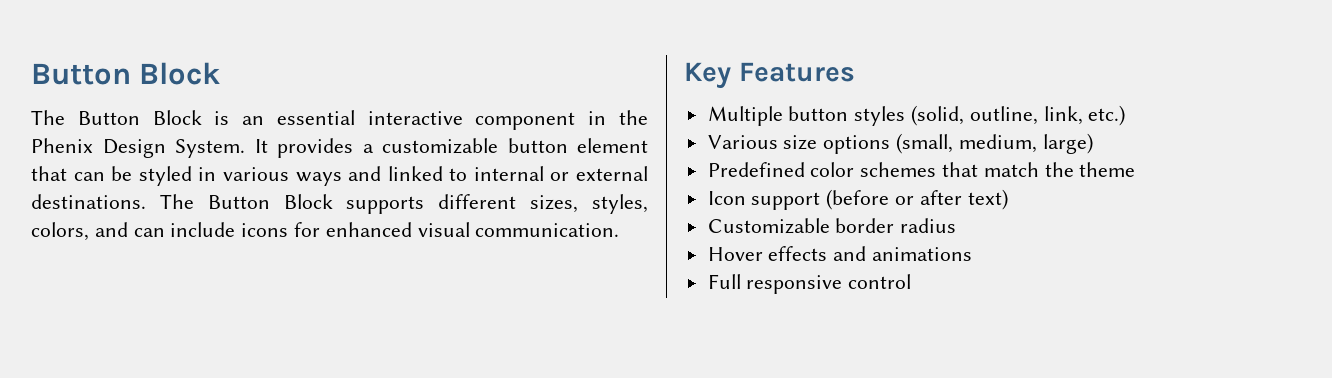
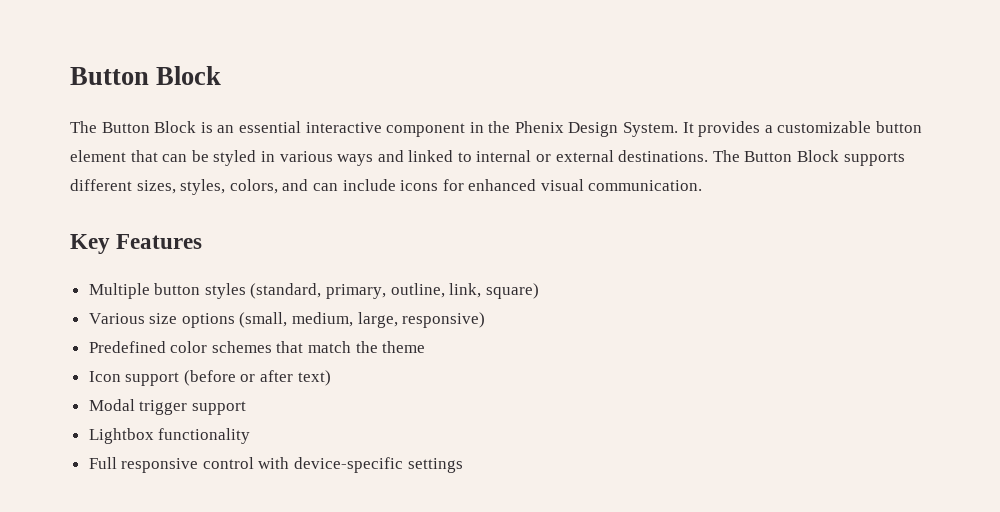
[911,105,965,126] (solid, -> [250,283,387,299] (standard, primary,
[1088,105,1126,126] etc.) -> [485,283,539,299] square)
[1042,133,1093,154] large) -> [357,312,486,328] large, responsive)
[707,218,957,234] [707,246,973,261] Customizable border radius // Hover effects and animations -> [88,399,246,415] [88,428,251,444] Modal trigger support // Lightbox functionality
(912, 281) none -> [258,457,463,473] with device-specific settings

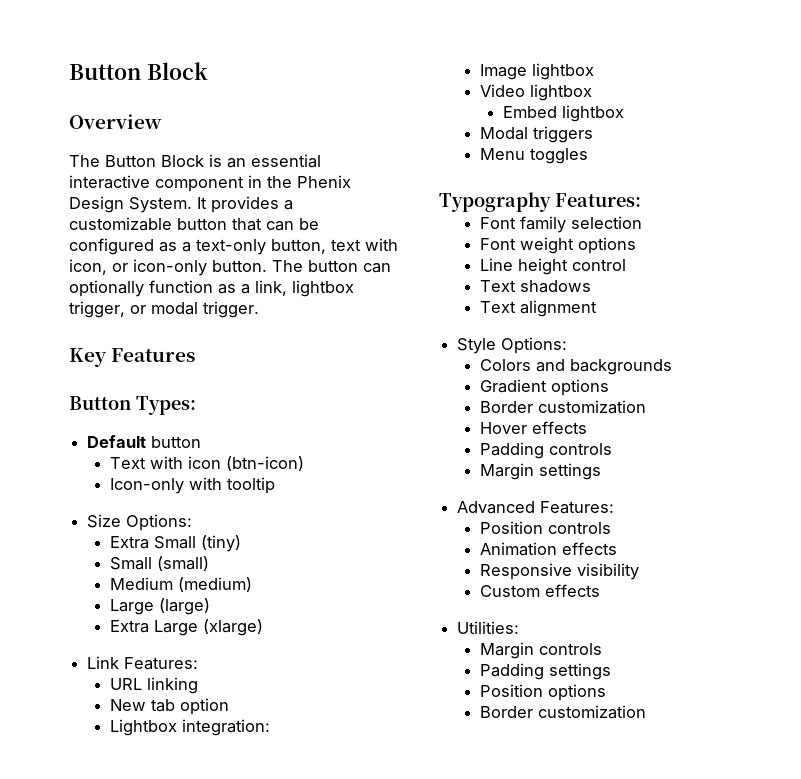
[70,66,222,85] Button Block -> [69,62,208,80] [69,114,162,129] Button Block // Overview
[70,150,126,162] element -> (227, 224) none
[213,150,905,166] [70,179,703,195] [70,234,203,254] [88,283,539,299] [88,312,486,328] [88,341,426,353] [88,370,331,386] [88,399,246,415] [88,428,251,444] [88,457,463,473] styled in various ways and linked to internal or external destinations. The Button Block supports different sizes, styles, colors, and can include icons for enhanced visual communication. // Key Features // Multiple button styles (standard, primary, outline, link, square) // Various size options (small, medium, large, responsive) // Predefined color schemes that match the theme // Icon support (before or after text) // Modal trigger support // Lightbox functionality // Full responsive control with device-specific settings -> [69,238,398,255] [69,259,391,276] [69,280,354,297] [69,301,259,318] [69,348,196,367] [69,396,196,415] [87,435,202,448] [110,456,305,471] [110,477,276,494] [87,514,193,531] [110,535,242,552] [110,556,210,571] [110,577,253,592] [110,598,211,615] [110,619,264,636] [87,656,199,670] [110,677,199,694] [110,698,230,715] [110,719,271,736] [480,63,595,80] [480,84,593,101] [502,105,624,122] [480,126,594,143] [480,148,589,164] [439,192,641,212] [480,216,643,233] [480,237,637,254] [480,258,627,275] [480,280,592,293] [480,300,598,317] [457,337,568,354] [480,359,673,375] [480,379,610,396] [480,400,647,414] [480,421,588,434] [480,442,613,459] [480,463,602,480] [457,501,615,514] [480,521,612,534] [480,542,618,556] [480,563,640,580] [480,584,601,597] [457,621,520,634] [480,642,603,659] [480,663,612,680] [480,684,607,701] [480,705,647,719] configured as a text-only button, text with icon, or icon-only button. The button can optionally function as a link, lightbox trigger, or modal trigger. // Key Features // Button Types: // Default button // Text with icon (btn-icon) // Icon-only with tooltip // Size Options: // Extra Small (tiny) // Small (small) // Medium (medium) // Large (large) // Extra Large (xlarge) // Link Features: // URL linking // New tab option // Lightbox integration: // Image lightbox // Video lightbox // Embed lightbox // Modal triggers // Menu toggles // Typography Features: // Font family selection // Font weight options // Line height control // Text shadows // Text alignment // Style Options: // Colors and backgrounds // Gradient options // Border customization // Hover effects // Padding controls // Margin settings // Advanced Features: // Position controls // Animation effects // Responsive visibility // Custom effects // Utilities: // Margin controls // Padding settings // Position options // Border customization

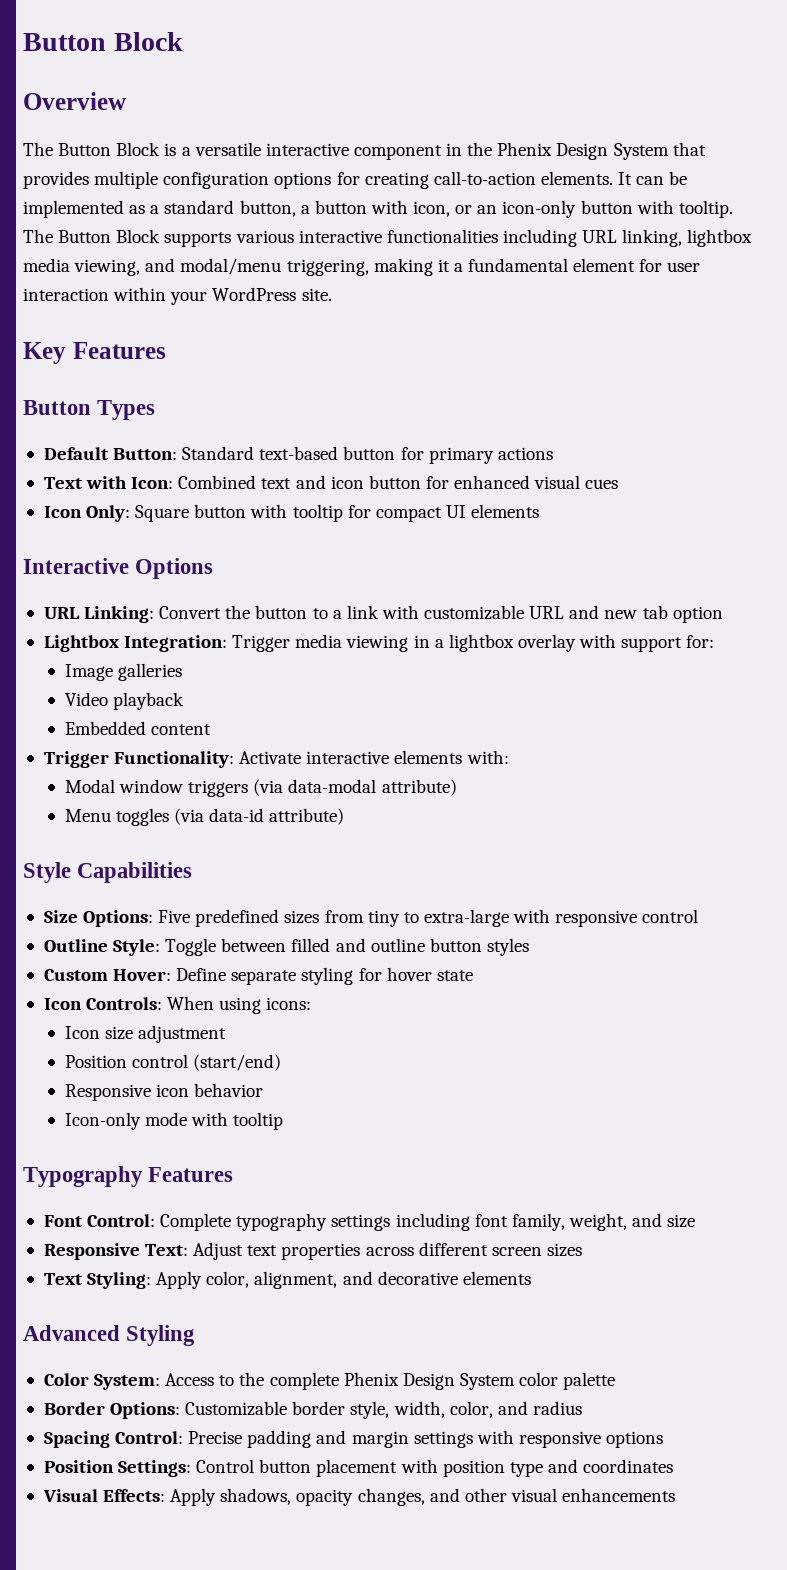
[227,154,321,168] an essential -> [181,142,261,156] a versatile
[129,196,293,213] [69,217,262,231] System. It provides a customizable button that -> [613,142,706,160] [23,171,633,189] System that provides multiple configuration options for creating call-to-action elements. It
[69,238,398,255] [69,259,391,276] [69,280,354,297] [69,301,259,318] configured as a text-only button, text with icon, or icon-only button. The button can optionally function as a link, lightbox trigger, or modal trigger. -> [23,200,733,218] [23,229,753,247] [23,258,701,276] [23,287,332,305] implemented as a standard button, a button with icon, or an icon-only button with tooltip. The Button Block supports various interactive functionalities including URL linking, lightbox media viewing, and modal/menu triggering, making it a fundamental element for user interaction within your WordPress site.
[136,396,196,415] Types: -> [97,400,156,420] Types
[151,436,202,448] [110,456,305,471] [110,477,276,494] [87,514,193,531] [110,535,242,552] [110,556,210,571] [110,577,253,592] [110,598,211,615] [110,619,264,636] [87,656,199,670] [110,677,199,694] [110,698,230,715] [110,719,271,736] button // Text with icon (btn-icon) // Icon-only with tooltip // Size Options: // Extra Small (tiny) // Small (small) // Medium (medium) // Large (large) // Extra Large (xlarge) // Link Features: // URL linking // New tab option // Lightbox integration: -> [113,446,553,464] [43,475,619,489] [43,504,540,522] [23,558,214,579] [43,605,723,623] [43,634,715,652] Button: Standard text-based button for primary actions // Text with Icon: Combined text and icon button for enhanced visual cues // Icon Only: Square button with tooltip for compact UI elements // Interactive Options // URL Linking: Convert the button to a link with customizable URL and new tab option // Lightbox Integration: Trigger media viewing in a lightbox overlay with support for:
[532,63,595,80] lightbox -> [117,663,182,681] galleries
[530,84,593,101] [502,105,624,122] lightbox // Embed lightbox -> [112,692,184,710] [64,721,211,735] [43,750,509,768] playback // Embedded content // Trigger Functionality: Activate interactive elements with:
(529, 133) none -> [118,779,183,793] window
(594, 134) none -> [253,779,457,796] (via data-modal attribute)
(589, 156) none -> [174,808,345,825] [23,862,193,883] [43,909,699,927] [43,938,529,956] [43,967,473,985] [43,996,312,1014] [64,1025,227,1043] [64,1054,282,1071] [64,1083,264,1101] [64,1112,284,1130] (via data-id attribute) // Style Capabilities // Size Options: Five predefined sizes from tiny to extra-large with responsive control // Outline Style: Toggle between filled and outline button styles // Custom Hover: Define separate styling for hover state // Icon Controls: When using icons: // Icon size adjustment // Position control (start/end) // Responsive icon behavior // Icon-only mode with tooltip
[555,193,641,207] [480,216,643,233] [480,237,637,254] [480,258,627,275] [480,280,592,293] [480,300,598,317] [457,337,568,354] [480,359,673,375] [480,379,610,396] [480,400,647,414] [480,421,588,434] [480,442,613,459] [480,463,602,480] [457,501,615,514] [480,521,612,534] [480,542,618,556] [480,563,640,580] [480,584,601,597] [457,621,520,634] [480,642,603,659] [480,663,612,680] [480,684,607,701] [480,705,647,719] Features: // Font family selection // Font weight options // Line height control // Text shadows // Text alignment // Style Options: // Colors and backgrounds // Gradient options // Border customization // Hover effects // Padding controls // Margin settings // Advanced Features: // Position controls // Animation effects // Responsive visibility // Custom effects // Utilities: // Margin controls // Padding settings // Position options // Border customization -> [148,1167,234,1182] [43,1213,696,1231] [43,1242,582,1260] [43,1271,531,1289] [23,1325,196,1346] [43,1372,616,1390] [43,1401,582,1419] [43,1430,664,1448] [43,1459,674,1477] [42,1488,676,1506] Features // Font Control: Complete typography settings including font family, weight, and size // Responsive Text: Adjust text properties across different screen sizes // Text Styling: Apply color, alignment, and decorative elements // Advanced Styling // Color System: Access to the complete Phenix Design System color palette // Border Options: Customizable border style, width, color, and radius // Spacing Control: Precise padding and margin settings with responsive options // Position Settings: Control button placement with position type and coordinates // Visual Effects: Apply shadows, opacity changes, and other visual enhancements

